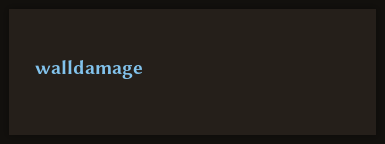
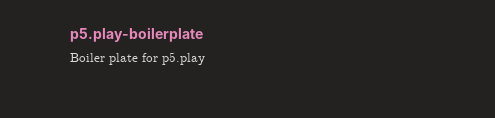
[35,60,143,79] walldamage -> [70,27,203,42] [70,52,205,65] p5.play-boilerplate // Boiler plate for p5.play

